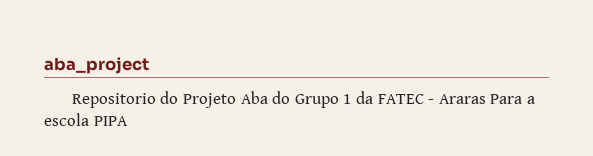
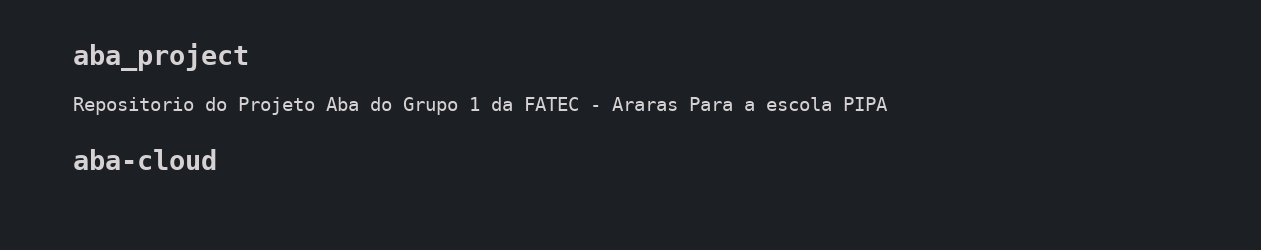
(128, 121) none -> [73,149,217,170] // aba-cloud

